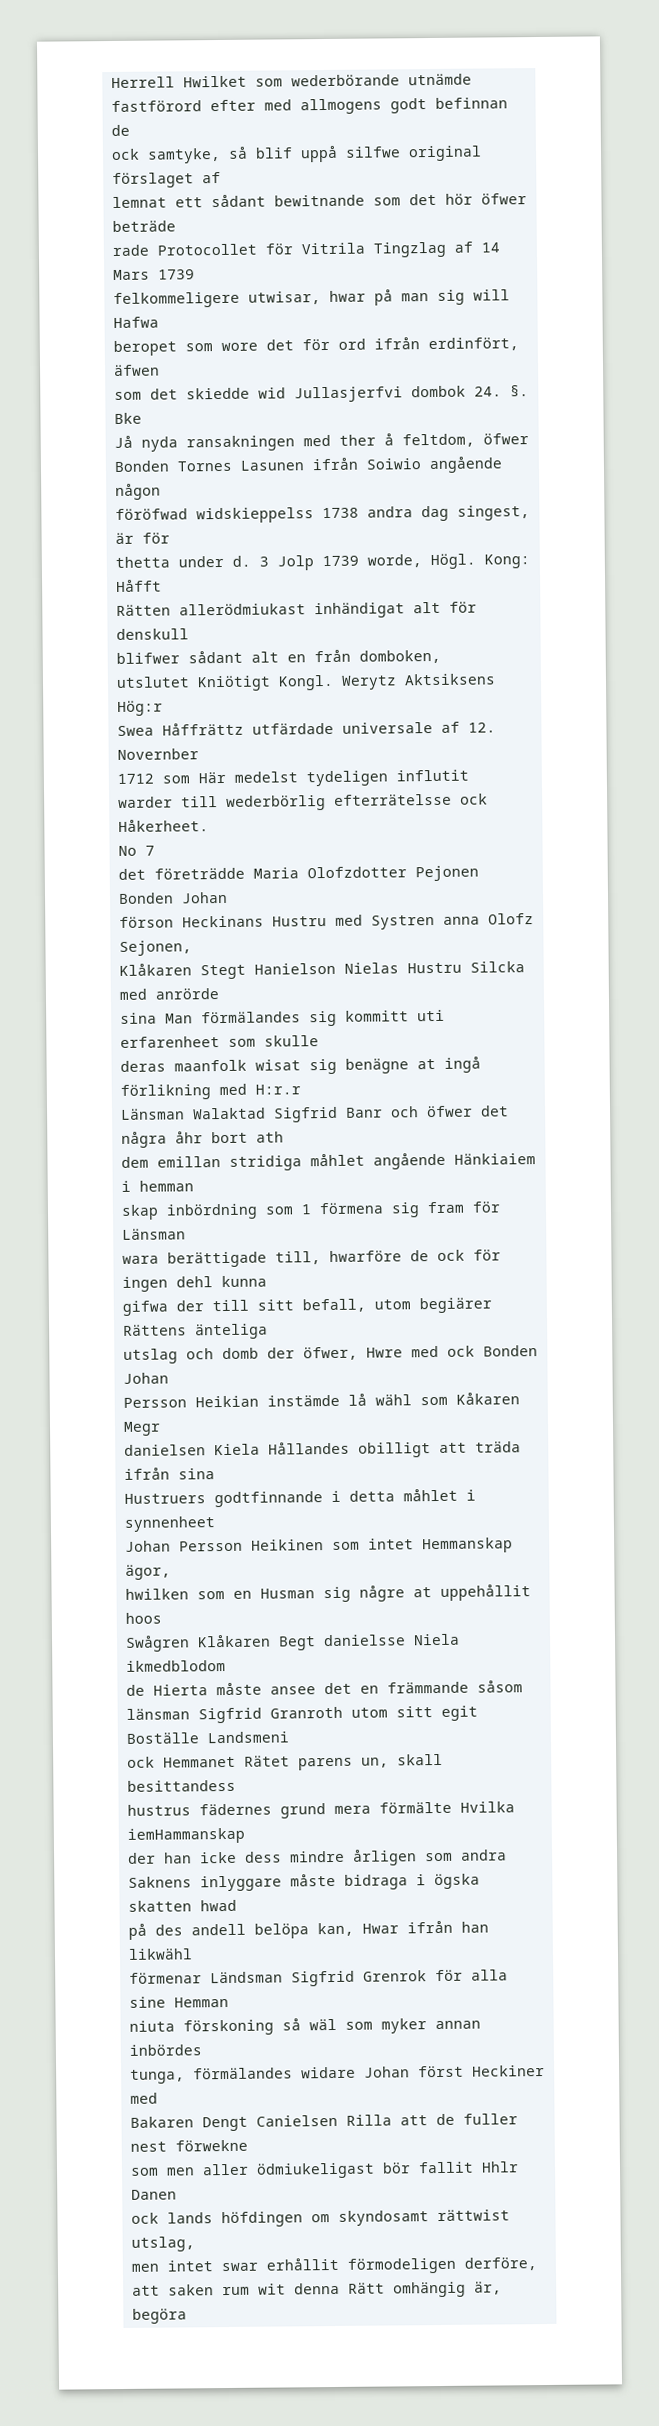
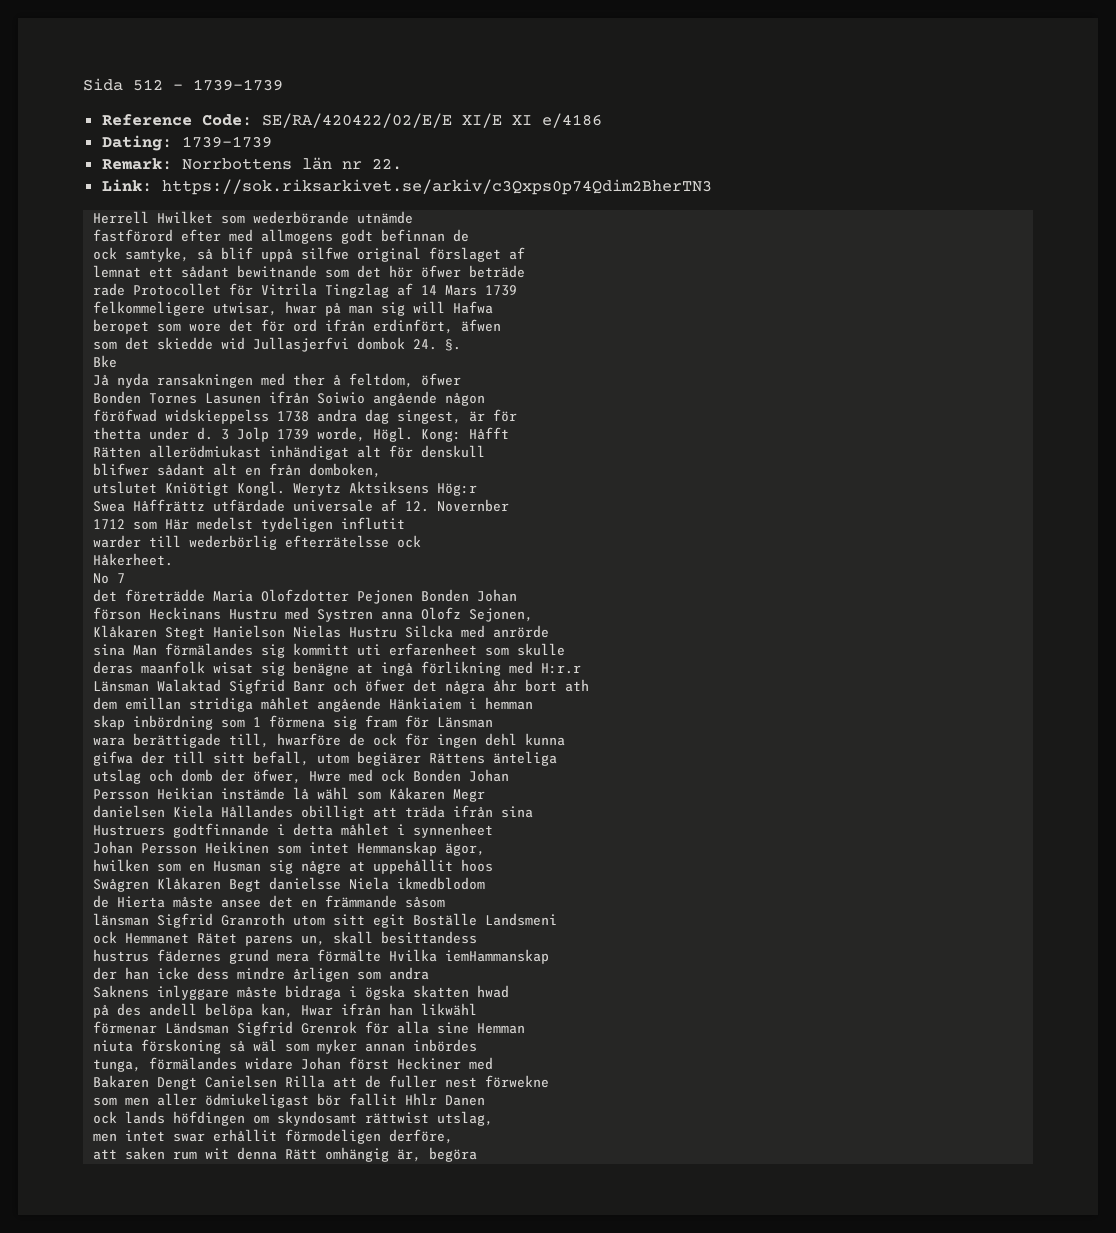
(111, 82) none -> [83,78,283,91] [101,113,602,128] [101,135,272,151] [101,157,402,170] [101,179,712,195] Sida 512 - 1739-1739 // Reference Code: SE/RA/420422/02/E/E XI/E XI e/4186 // Dating: 1739-1739 // Remark: Norrbottens län nr 22. // Link: https://sok.riksarkivet.se/arkiv/c3Qxps0p74Qdim2BherTN3 //

